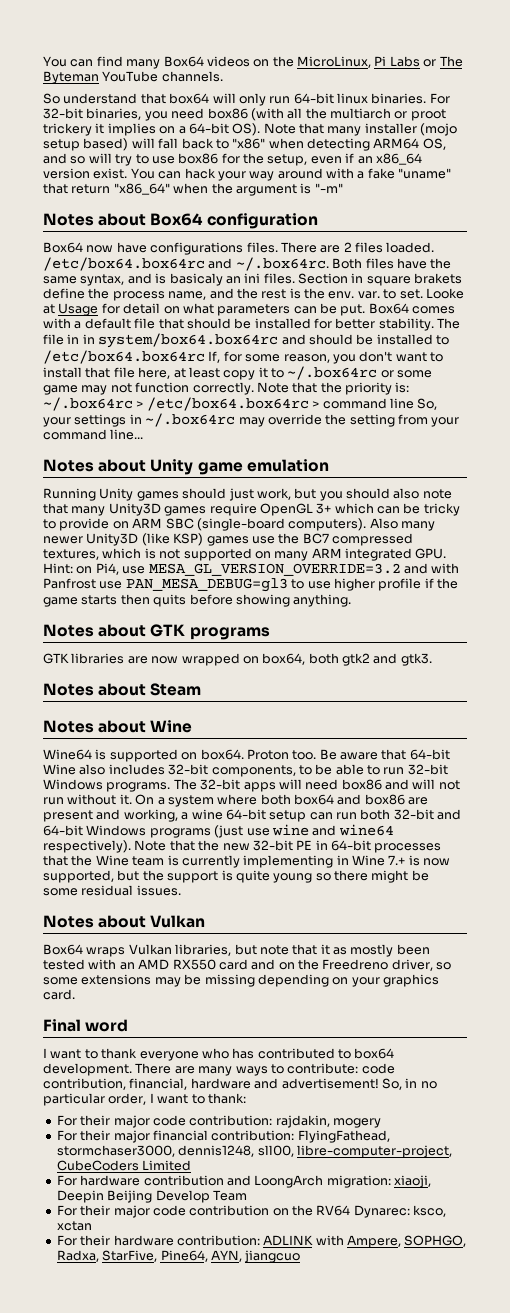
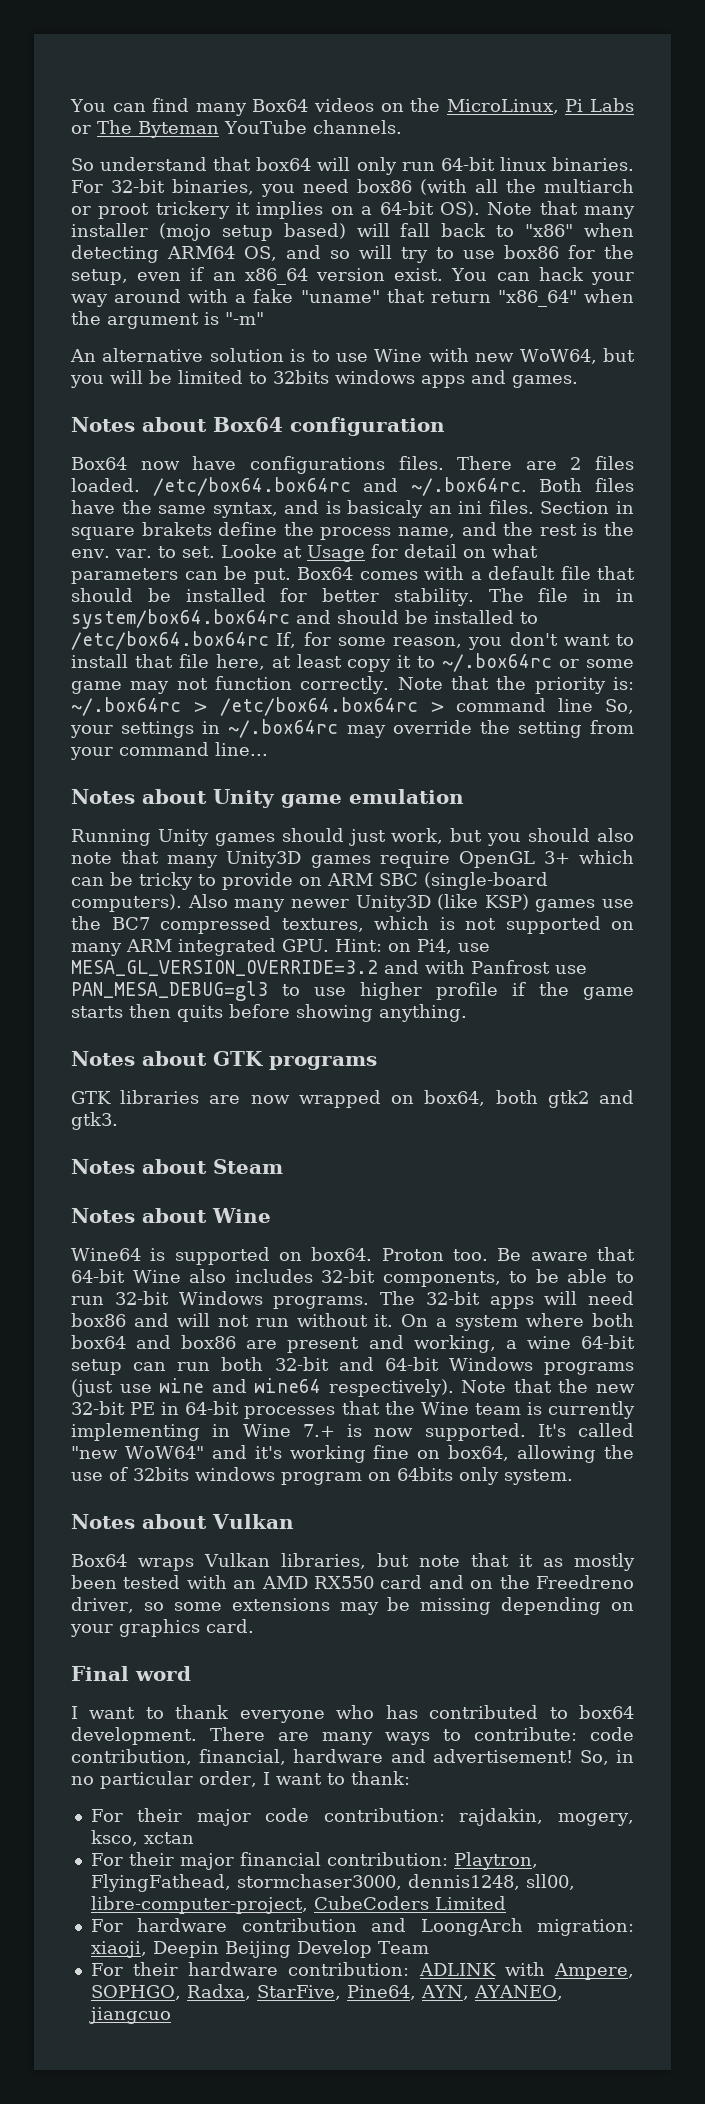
(343, 188) none -> [70,348,635,364] [70,370,578,388] // An alternative solution is to use Wine with new WoW64, but you will be limited to 32bits windows apps and games.
[43,870,429,883] [43,885,181,896] supported, but the support is quite young so there might be some residual issues. -> [424,1423,634,1441] [71,1445,634,1463] [71,1467,573,1485] supported. It's called "new WoW64" and it's working fine on box64, allowing the use of 32bits windows program on 64bits only system.
[333,1118,381,1128] mogery -> [558,1813,635,1826] [90,1830,194,1846] mogery, ksco, xctan
(295, 1135) none -> [453,1852,538,1870] Playtron,
[56,1205,447,1218] [56,1221,92,1231] // For their major code contribution on the RV64 Dynarec: ksco, xctan -> (429, 1947) none
(242, 1256) none -> [473,1985,563,2000] AYANEO,

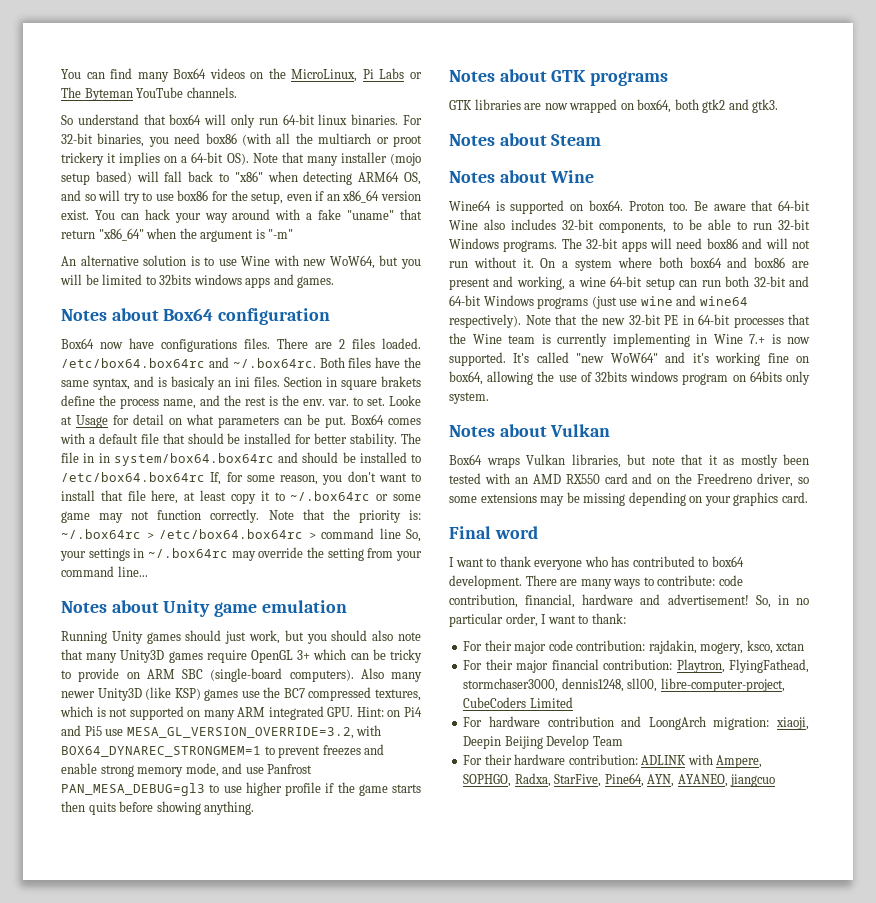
[416,939,490,954] [71,960,587,976] Pi4, use MESA_GL_VERSION_OVERRIDE=3.2 and with Panfrost use -> [404,707,422,717] [61,725,382,739] [61,744,385,758] [61,763,313,777] Pi4 and Pi5 use MESA_GL_VERSION_OVERRIDE=3.2, with BOX64_DYNAREC_STRONGMEM=1 to prevent freezes and enable strong memory mode, and use Panfrost

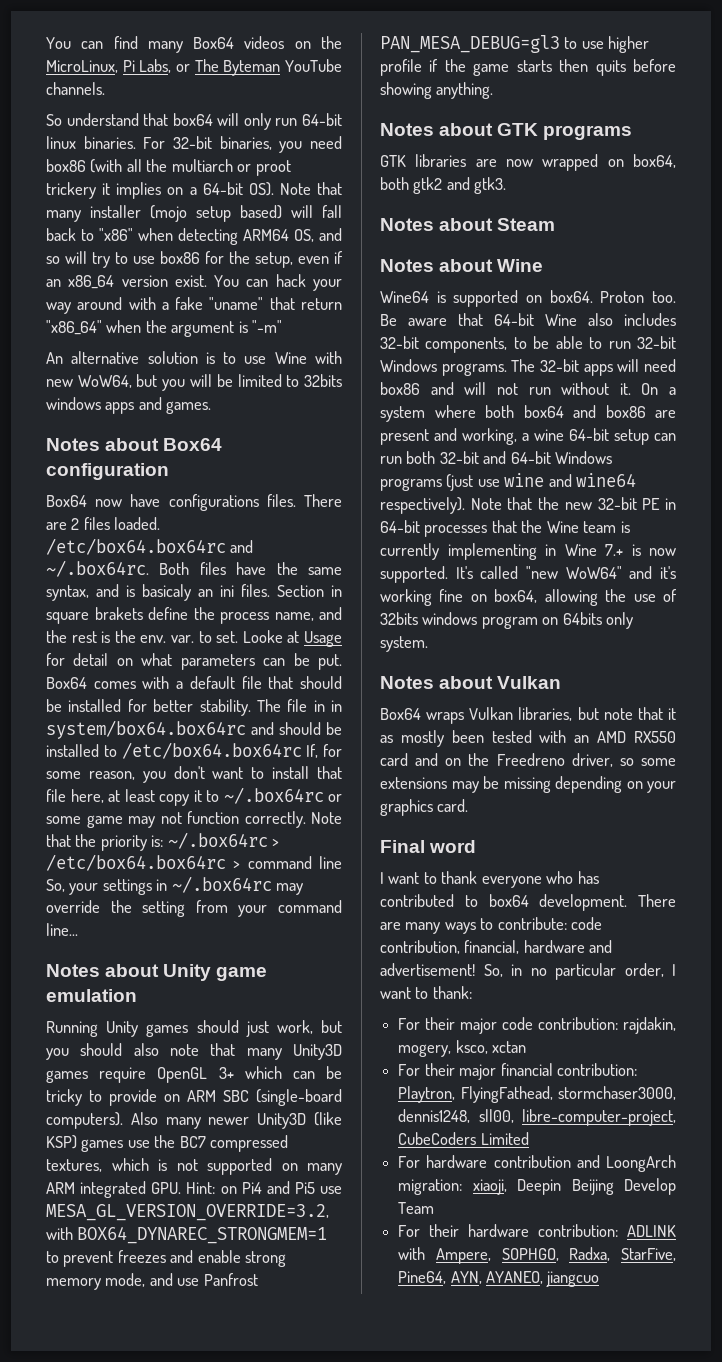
[379,68,405,79] Labs -> [139,59,172,73] Labs,

